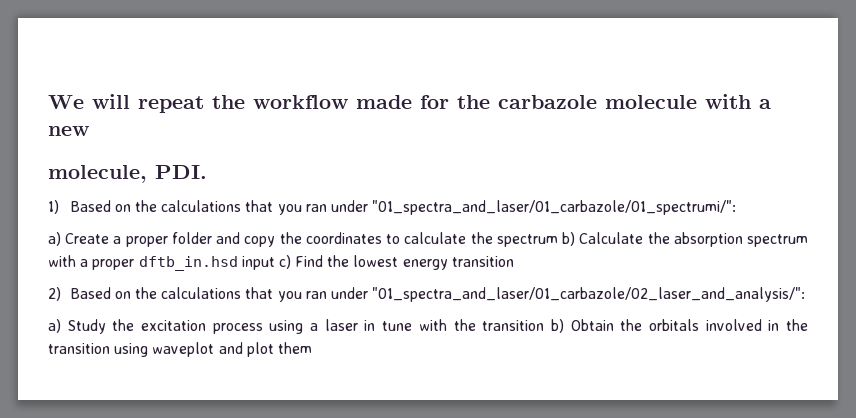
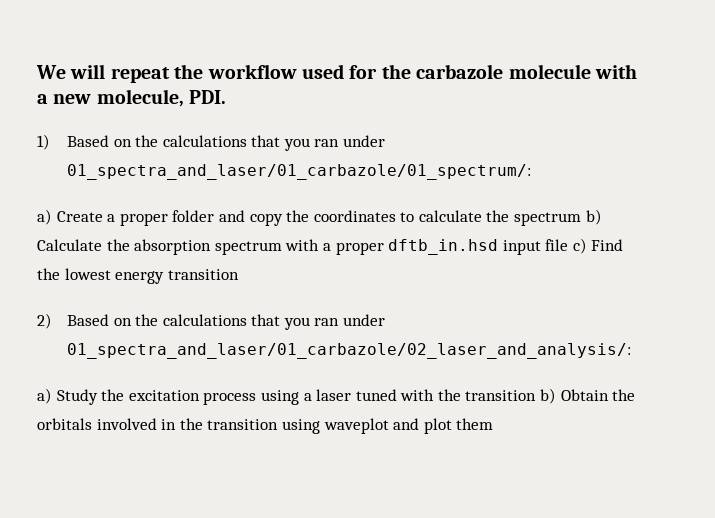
[356,95,412,109] made -> [302,64,344,79] used
(89, 131) // -> (92, 99) none
[372,200,737,215] "01_spectra_and_laser/01_carbazole/01_spectrumi/": -> [66,164,531,180] 01_spectra_and_laser/01_carbazole/01_spectrum/:
(275, 263) none -> [545,239,569,251] file
[372,287,806,302] "01_spectra_and_laser/01_carbazole/02_laser_and_analysis/": -> [66,343,631,359] 01_spectra_and_laser/01_carbazole/02_laser_and_analysis/:
[364,320,413,331] in tune -> [355,389,397,401] tuned

